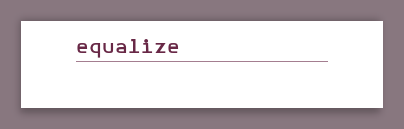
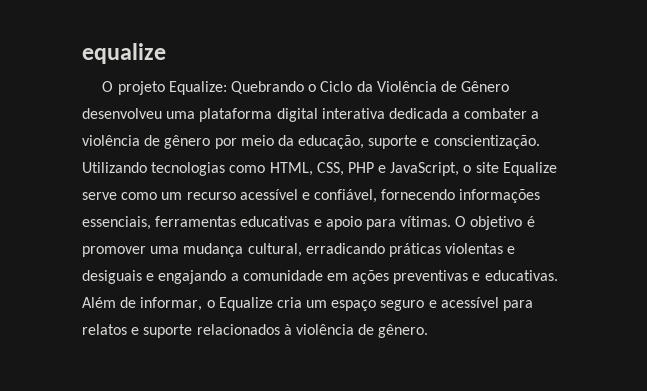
(180, 48) none -> [102,81,510,95] [82,108,540,122] [82,135,540,149] [82,162,557,176] [82,189,541,203] [82,216,535,230] [82,243,516,257] [82,270,558,284] [82,297,534,311] [82,324,429,338] // O projeto Equalize: Quebrando o Ciclo da Violência de Gênero desenvolveu uma plataforma digital interativa dedicada a combater a violência de gênero por meio da educação, suporte e conscientização. Utilizando tecnologias como HTML, CSS, PHP e JavaScript, o site Equalize serve como um recurso acessível e confiável, fornecendo informações essenciais, ferramentas educativas e apoio para vítimas. O objetivo é promover uma mudança cultural, erradicando práticas violentas e desiguais e engajando a comunidade em ações preventivas e educativas. Além de informar, o Equalize cria um espaço seguro e acessível para relatos e suporte relacionados à violência de gênero.

